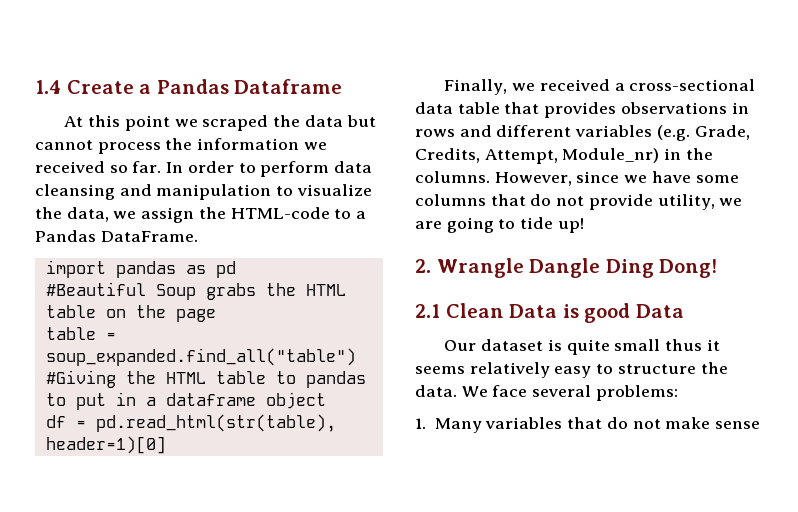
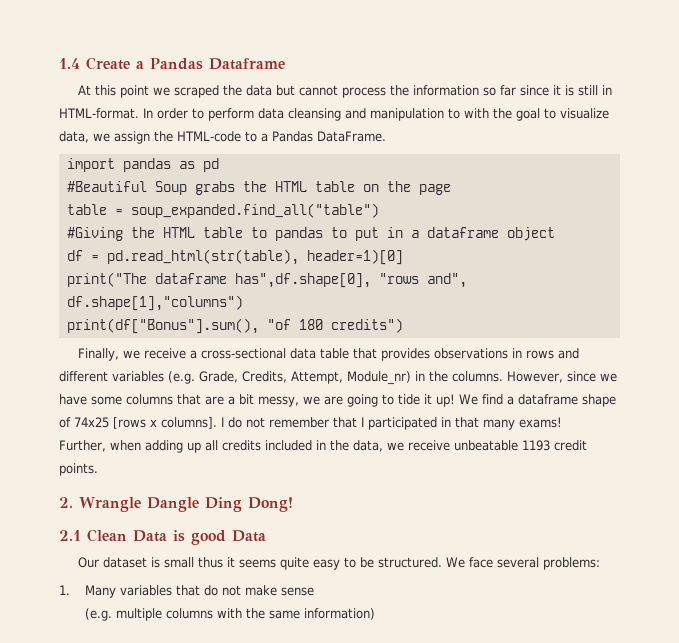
[303,142,327,150] [35,161,162,173] we received so far. -> [482,85,612,96] [59,108,139,119] so far since it is still in HTML-format.
[296,184,372,196] [35,207,62,219] visualize the -> [464,108,609,121] with the goal to visualize
(166, 445) none -> [66,272,467,288] [66,295,243,311] [66,318,403,334] // print("The dataframe has",df.shape[0], "rows and", df.shape[1],"columns") // print(df["Bonus"].sum(), "of 180 credits")
[539,79,610,91] received -> [143,348,186,359] receive
[530,194,715,210] do not provide utility, -> [205,394,299,407] are a bit messy,
(554, 223) none -> [424,394,432,404] it
(584, 225) none -> [459,394,616,407] [59,417,562,430] [59,440,587,453] [59,463,98,476] We find a dataframe shape of 74x25 [rows x columns]. I do not remember that I participated in that many exams! // Further, when adding up all credits included in the data, we receive unbeatable 1193 credit points.
[566,339,610,355] quite -> (160, 562) none
[469,362,550,378] relatively -> [279,557,309,570] quite
[617,362,728,374] [415,385,457,397] structure the data. -> [359,557,442,568] be structured.
(761, 425) none -> [84,608,375,621] // (e.g. multiple columns with the same information)

